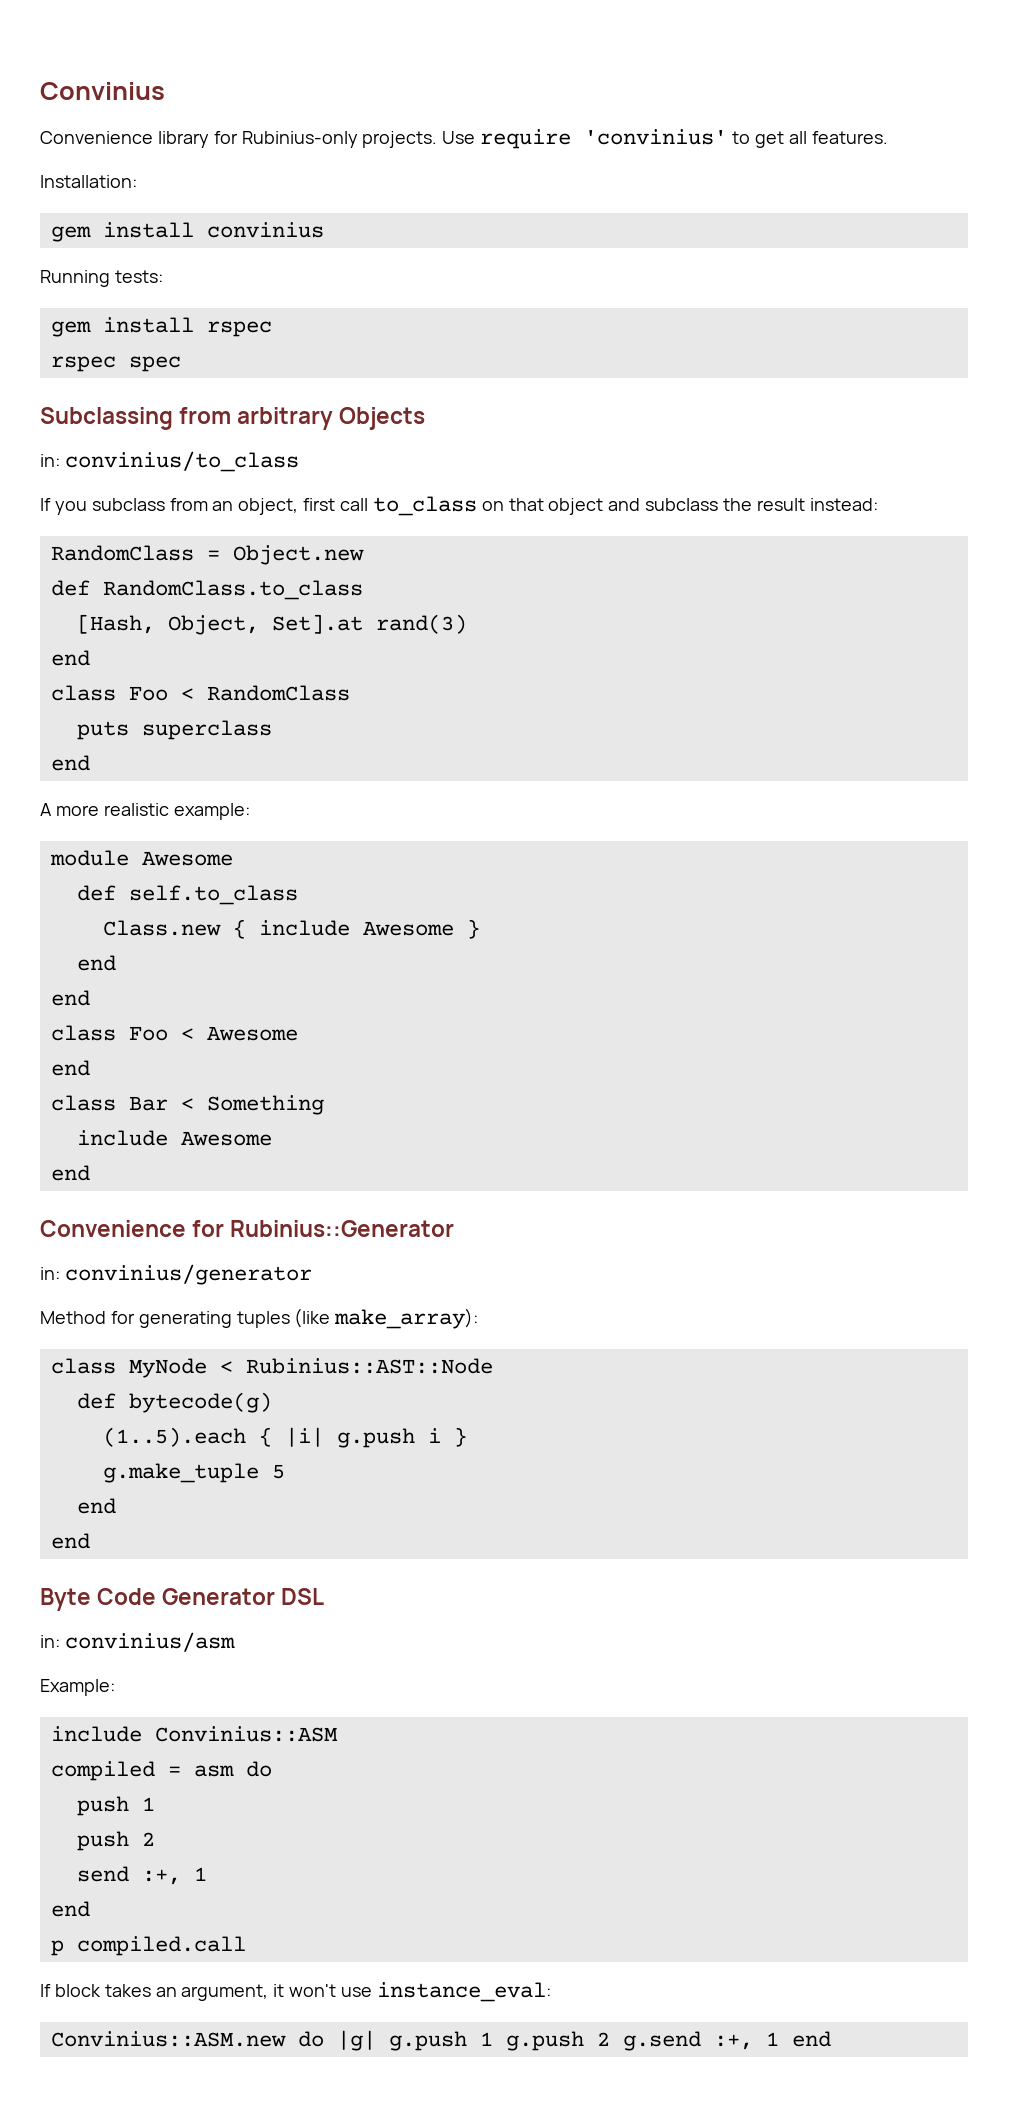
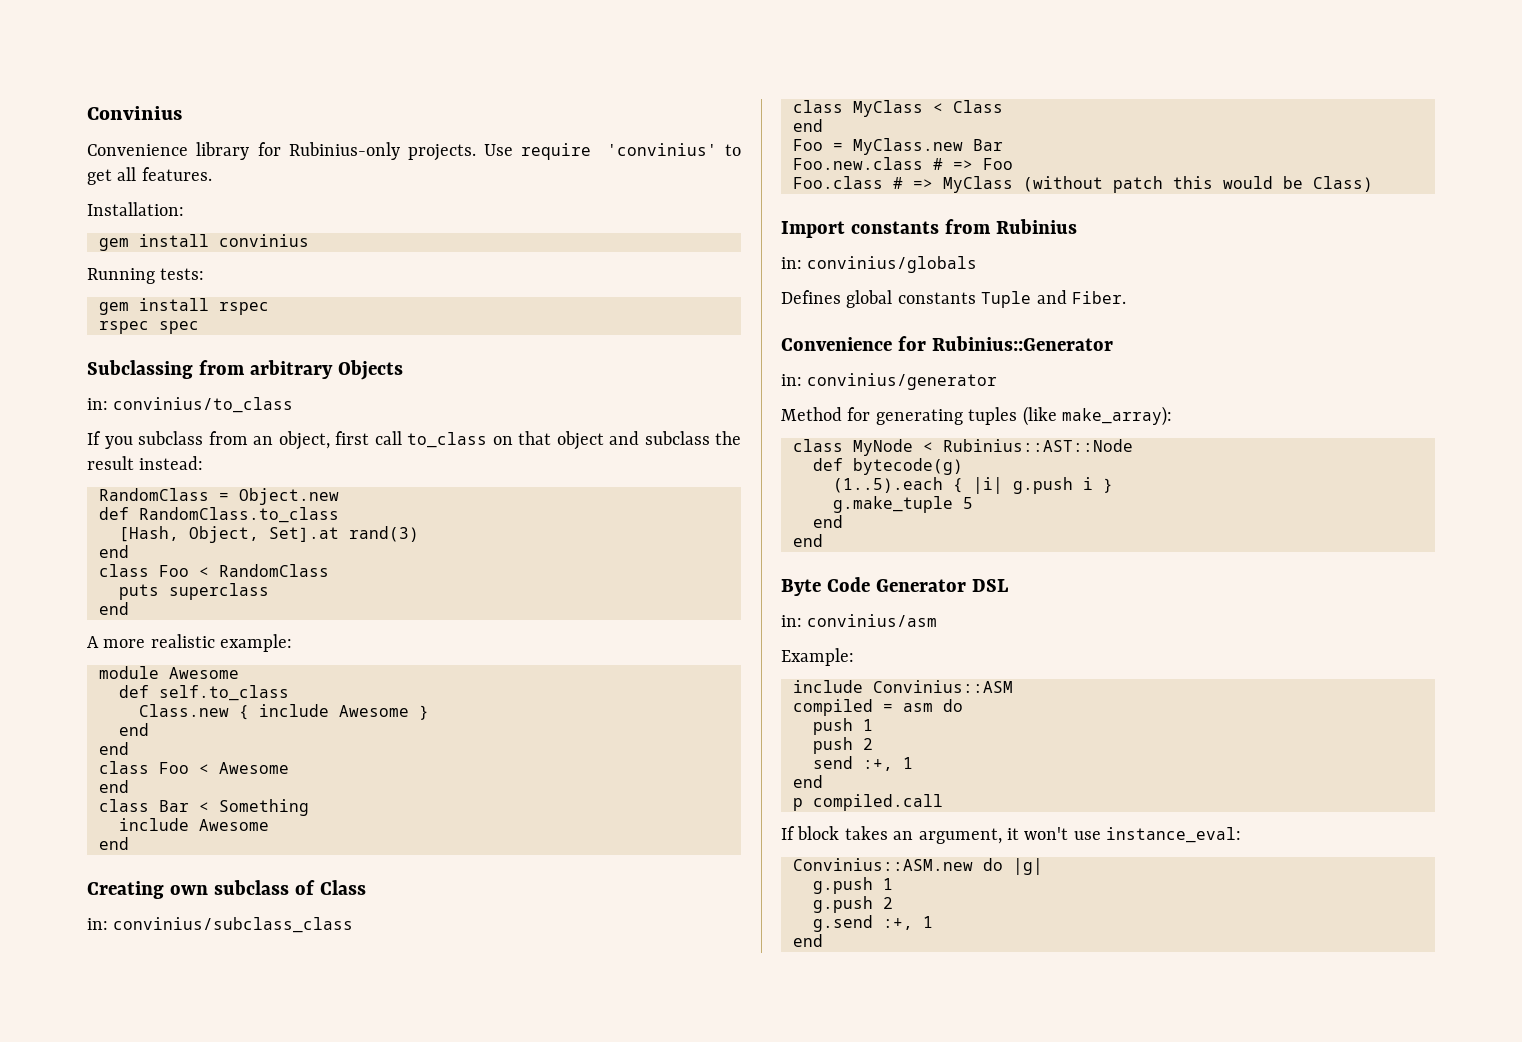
(90, 1173) none -> [87,880,366,899] [87,917,354,933] [793,100,1003,117] [793,119,823,132] [793,138,1003,155] [793,157,1013,170] [793,176,1373,193] [781,219,1077,238] [781,256,978,273] [781,290,1126,308] // Creating own subclass of Class // in: convinius/subclass_class // class MyClass < Class // end // Foo = MyClass.new Bar // Foo.new.class # => Foo // Foo.class # => MyClass (without patch this would be Class) // Import constants from Rubinius // in: convinius/globals // Defines global constants Tuple and Fiber.
(376, 2040) none -> (1043, 866) //
(493, 2039) none -> (893, 884) //
(610, 2039) none -> (893, 903) //
(779, 2039) none -> (933, 922) //

